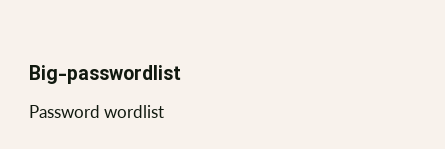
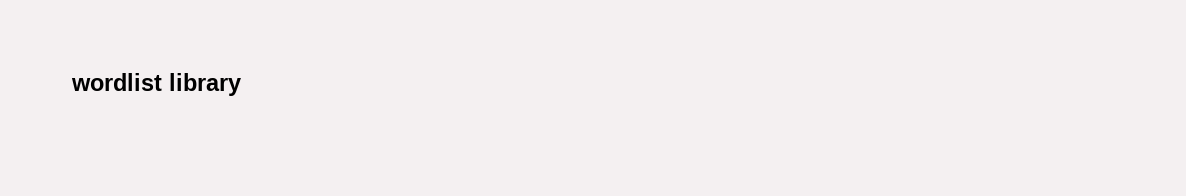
[29,65,181,84] [29,105,165,118] Big-passwordlist // Password wordlist -> [71,73,241,96] wordlist library

